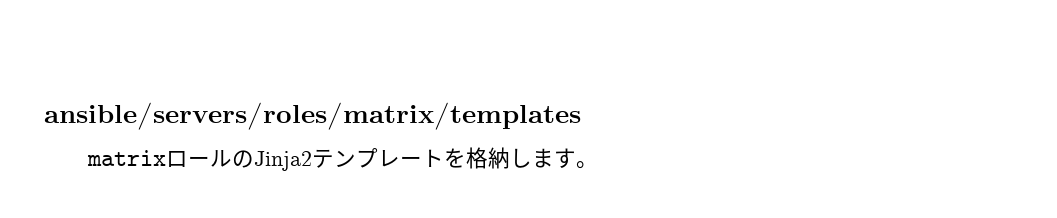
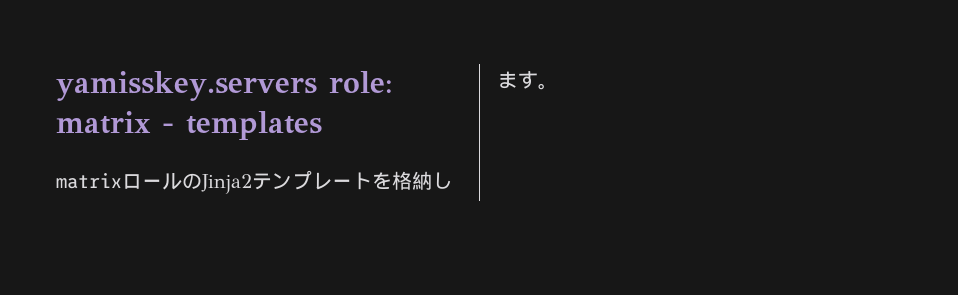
[44,102,581,130] ansible/servers/roles/matrix/templates -> [56,71,393,101] [56,111,322,140] yamisskey.servers role: matrix - templates

